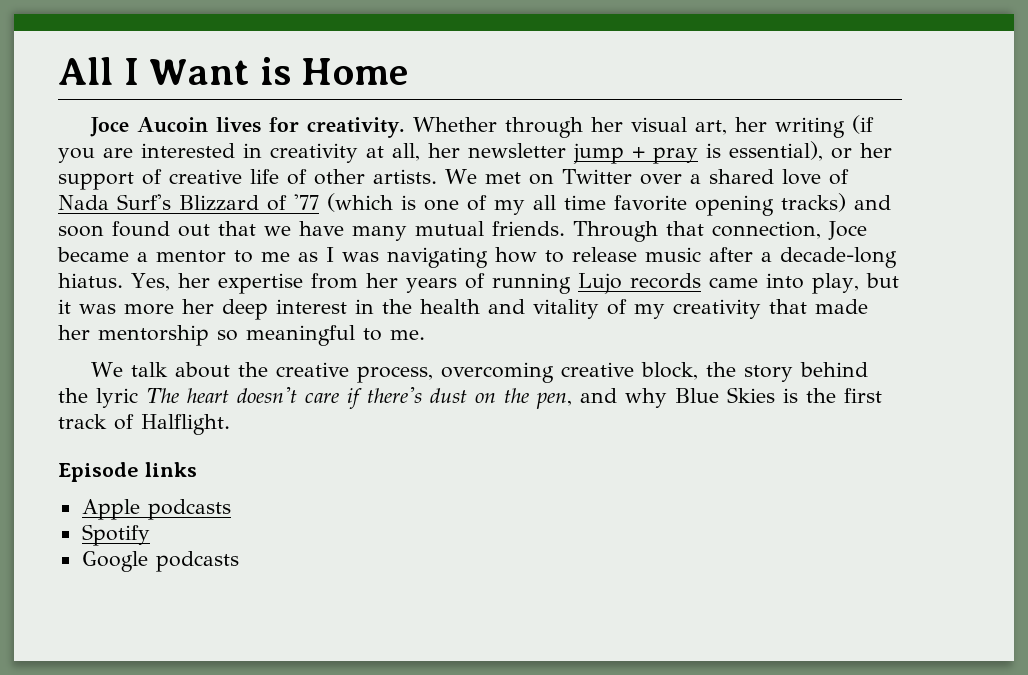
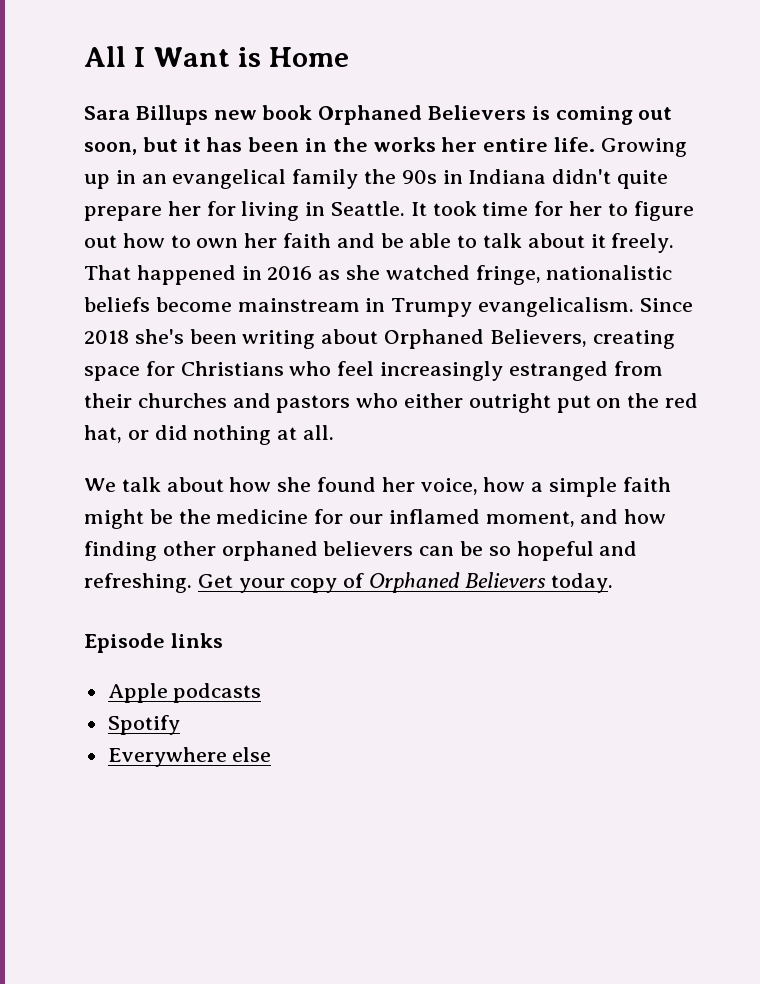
[90,115,875,138] [58,141,892,164] [58,169,849,190] [58,193,891,216] [58,221,867,242] [57,247,897,268] [58,273,899,294] [58,299,868,320] [58,325,425,346] [91,362,869,383] [58,387,882,409] [58,414,230,435] Joce Aucoin lives for creativity. Whether through her visual art, her writing (if you are interested in creativity at all, her newsletter jump + pray is essential), or her support of creative life of other artists. We met on Twitter over a shared love of Nada Surf's Blizzard of '77 (which is one of my all time favorite opening tracks) and soon found out that we have many mutual friends. Through that connection, Joce became a mentor to me as I was navigating how to release music after a decade-long hiatus. Yes, her expertise from her years of running Lujo records came into play, but it was more her deep interest in the health and vitality of my creativity that made her mentorship so meaningful to me. // We talk about the creative process, overcoming creative block, the story behind the lyric The heart doesn't care if there's dust on the pen, and why Blue Skies is the first track of Halflight. -> [84,105,673,125] [84,137,687,157] [84,169,669,189] [84,201,694,221] [84,233,675,253] [84,265,673,285] [84,297,693,317] [84,329,675,349] [84,361,663,381] [84,393,699,413] [84,425,335,445] [84,477,671,497] [84,509,667,529] [84,541,638,561] [84,572,613,593] Sara Billups new book Orphaned Believers is coming out soon, but it has been in the works her entire life. Growing up in an evangelical family the 90s in Indiana didn't quite prepare her for living in Seattle. It took time for her to figure out how to own her faith and be able to talk about it freely. That happened in 2016 as she watched fringe, nationalistic beliefs become mainstream in Trumpy evangelicalism. Since 2018 she's been writing about Orphaned Believers, creating space for Christians who feel increasingly estranged from their churches and pastors who either outright put on the red hat, or did nothing at all. // We talk about how she found her voice, how a simple faith might be the medicine for our inflamed moment, and how finding other orphaned believers can be so hopeful and refreshing. Get your copy of Orphaned Believers today.
[81,551,239,572] Google podcasts -> [107,747,272,767] Everywhere else

